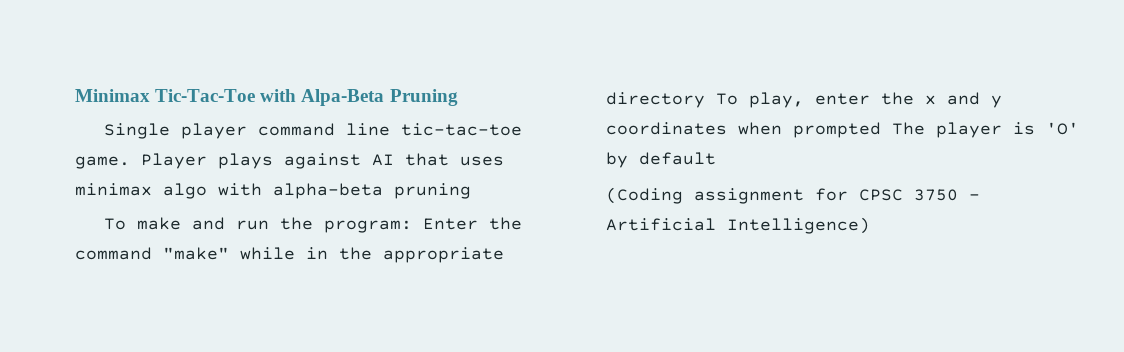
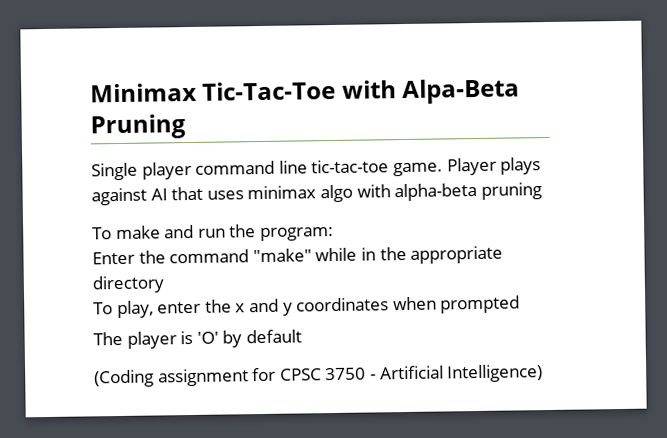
(412, 226) none -> (334, 234) //
(705, 100) none -> (165, 284) //
(881, 130) none -> (521, 304) //

